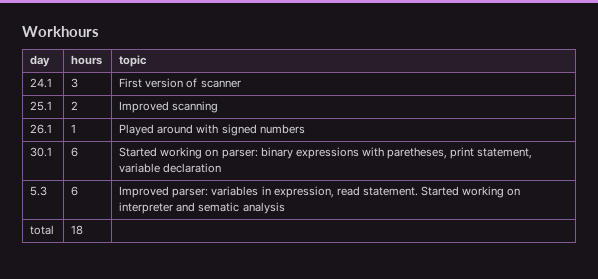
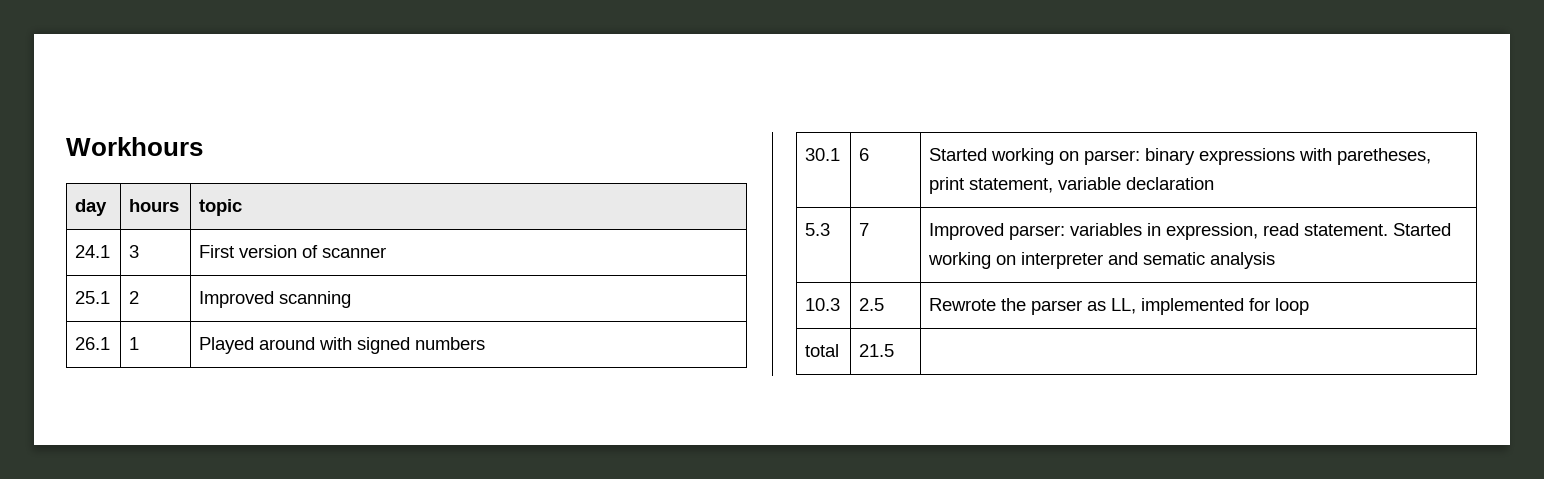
[71,186,79,196] 6 -> [859,223,870,236] 7
(285, 208) none -> [805,298,841,311] [859,298,885,311] [929,298,1310,315] // 10.3 | 2.5 | Rewrote the parser as LL, implemented for loop
[71,225,84,235] 18 -> [859,344,895,357] 21.5

